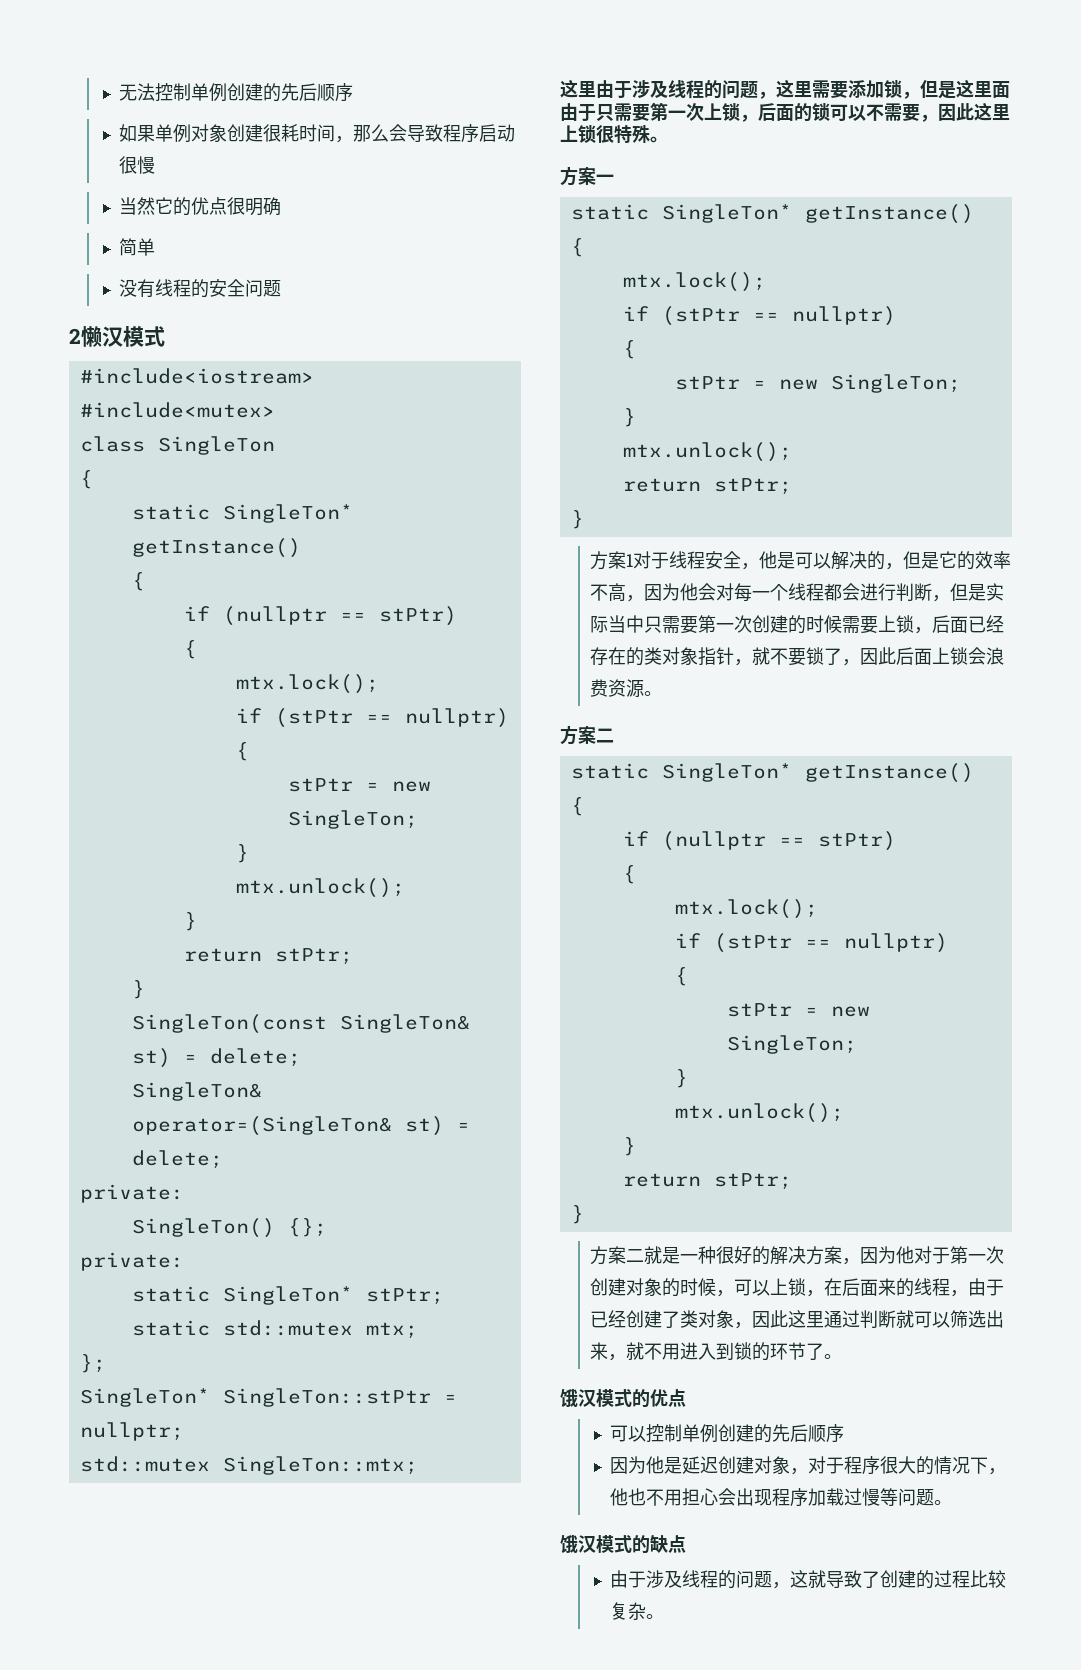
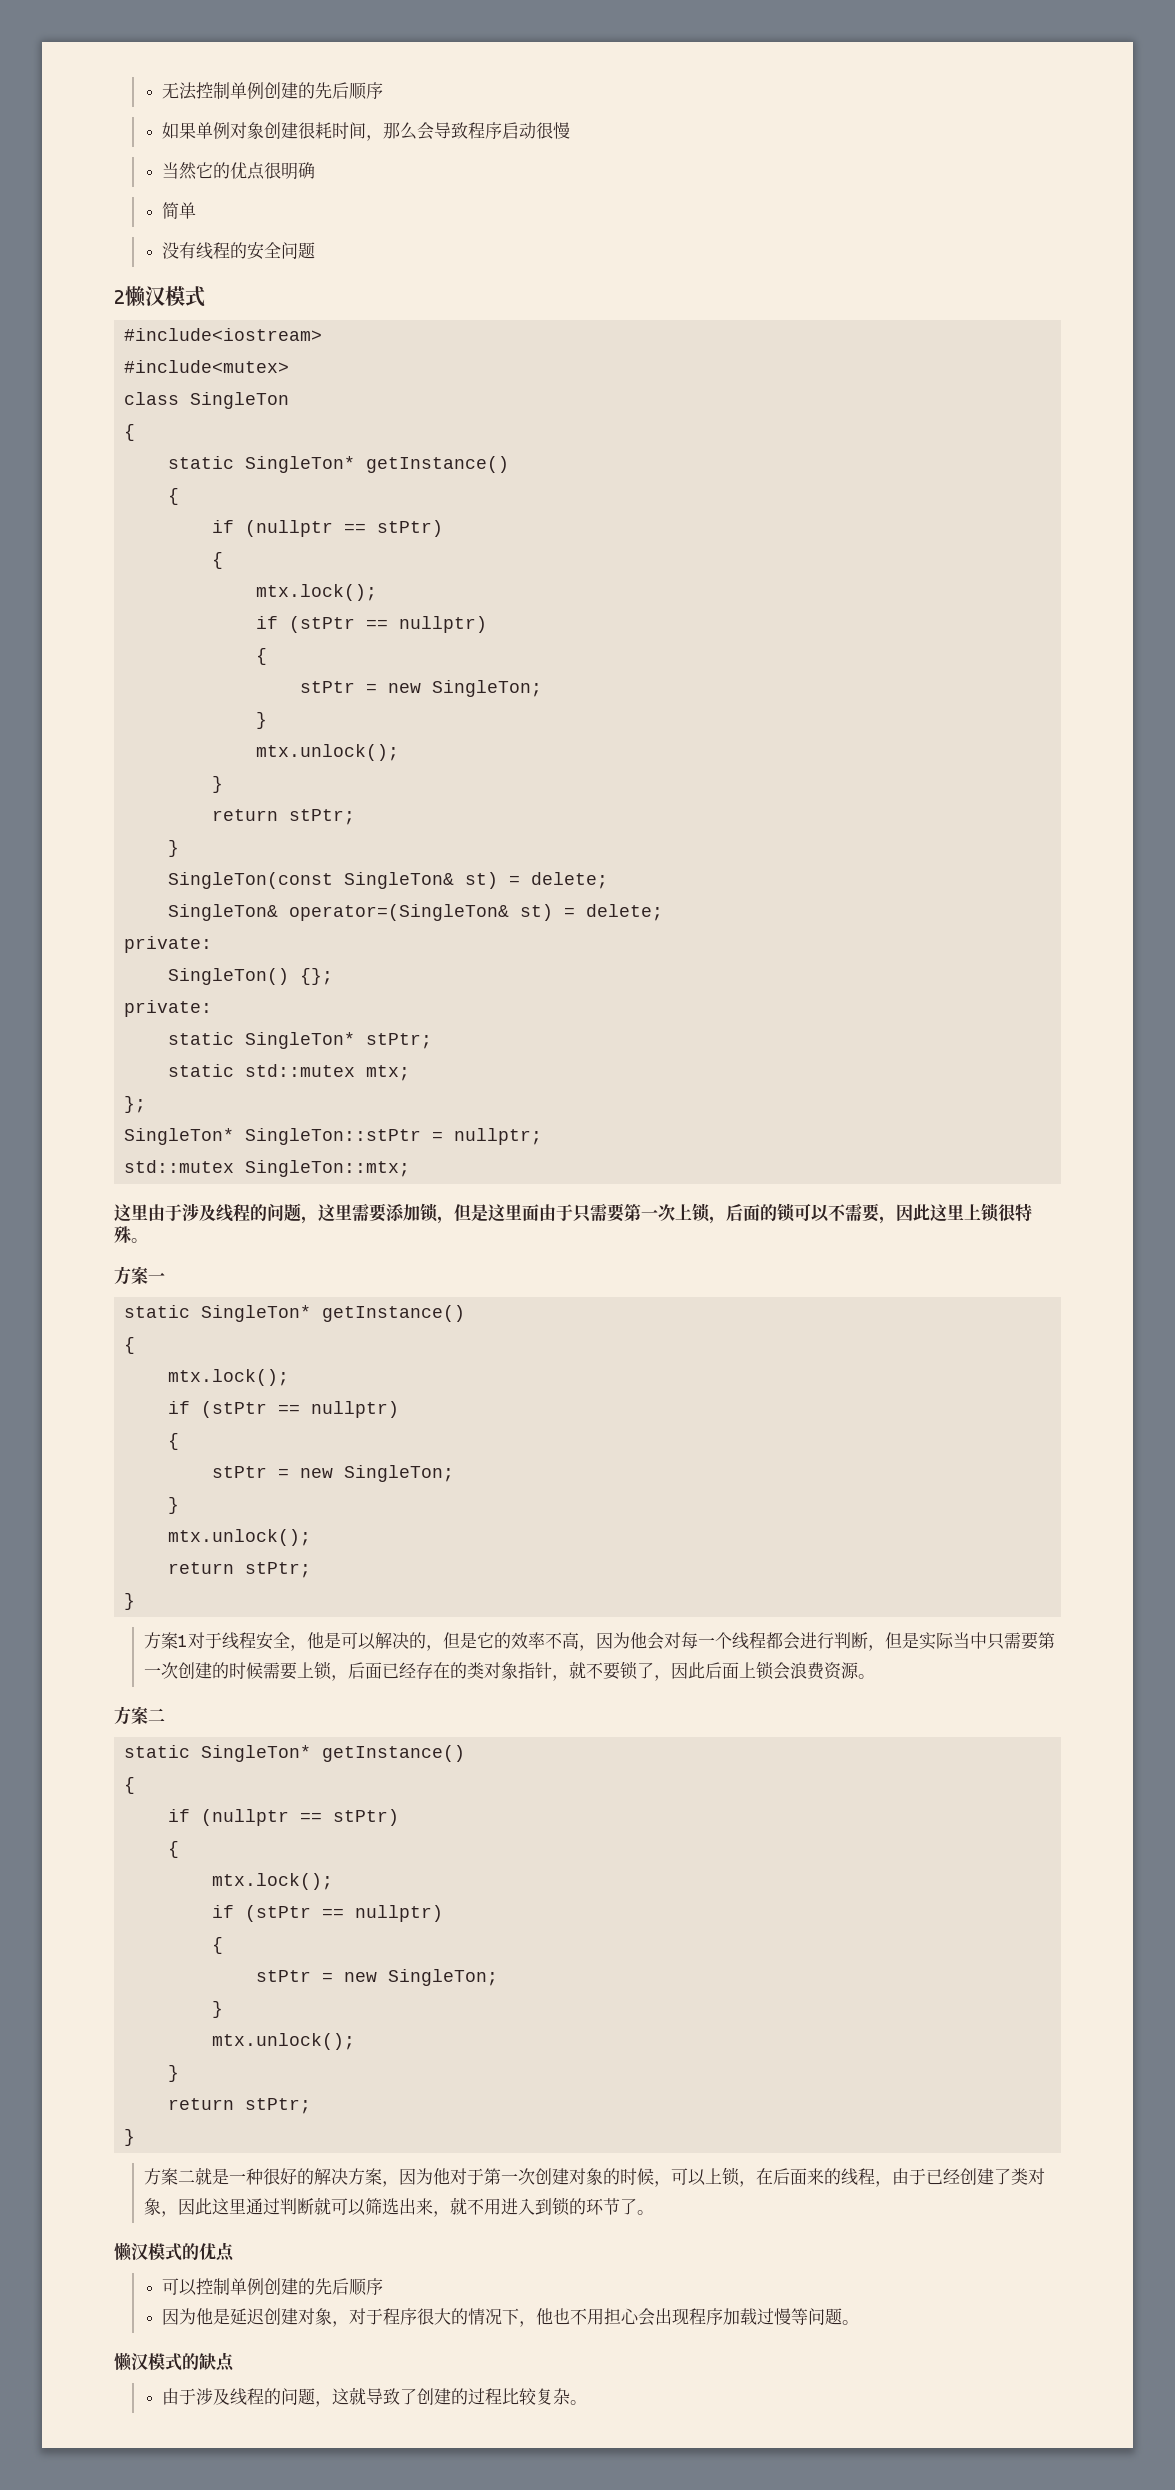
[560,1388,578,1408] 饿 -> [114,2242,132,2261] 懒
[560,1534,578,1554] 饿 -> [114,2352,132,2371] 懒

